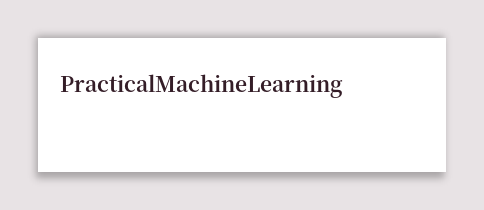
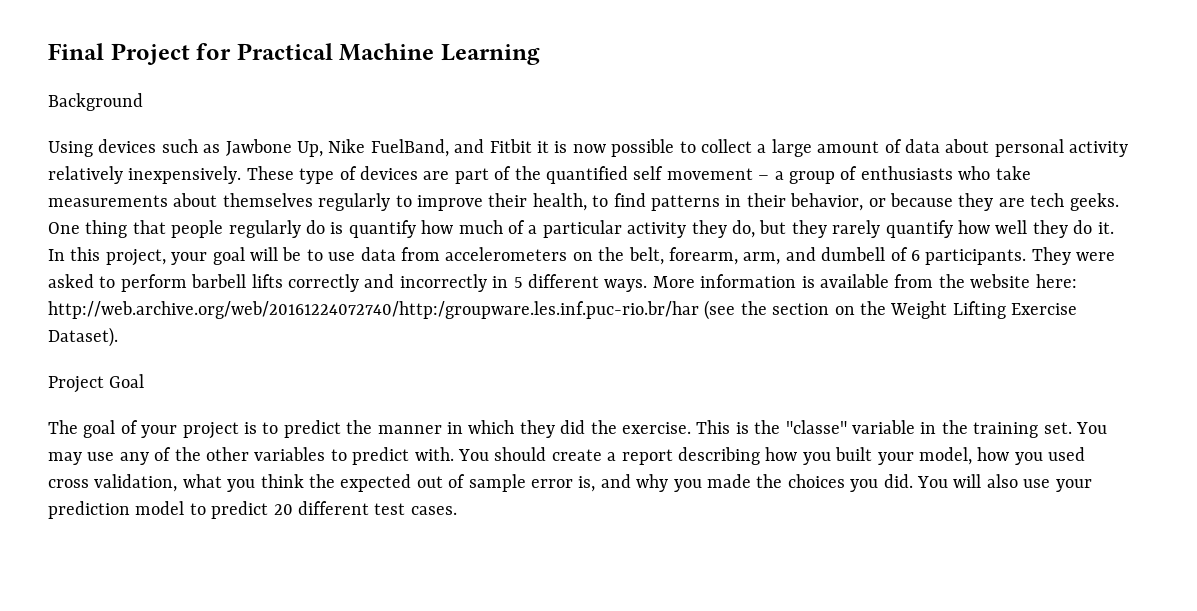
[60,74,343,98] PracticalMachineLearning -> [48,43,541,65] [48,93,143,111] [48,139,1129,157] [48,166,1031,184] [48,193,1119,211] [48,220,1114,238] [48,247,1116,266] [48,274,1077,292] [48,300,1078,320] [48,327,118,347] [48,374,145,393] [48,420,1107,439] [48,447,1086,465] [48,474,1092,492] [48,501,457,519] Final Project for Practical Machine Learning // Background // Using devices such as Jawbone Up, Nike FuelBand, and Fitbit it is now possible to collect a large amount of data about personal activity relatively inexpensively. These type of devices are part of the quantified self movement – a group of enthusiasts who take measurements about themselves regularly to improve their health, to find patterns in their behavior, or because they are tech geeks. One thing that people regularly do is quantify how much of a particular activity they do, but they rarely quantify how well they do it. In this project, your goal will be to use data from accelerometers on the belt, forearm, arm, and dumbell of 6 participants. They were asked to perform barbell lifts correctly and incorrectly in 5 different ways. More information is available from the website here: http://web.archive.org/web/20161224072740/http:/groupware.les.inf.puc-rio.br/har (see the section on the Weight Lifting Exercise Dataset). // Project Goal // The goal of your project is to predict the manner in which they did the exercise. This is the "classe" variable in the training set. You may use any of the other variables to predict with. You should create a report describing how you built your model, how you used cross validation, what you think the expected out of sample error is, and why you made the choices you did. You will also use your prediction model to predict 20 different test cases.

